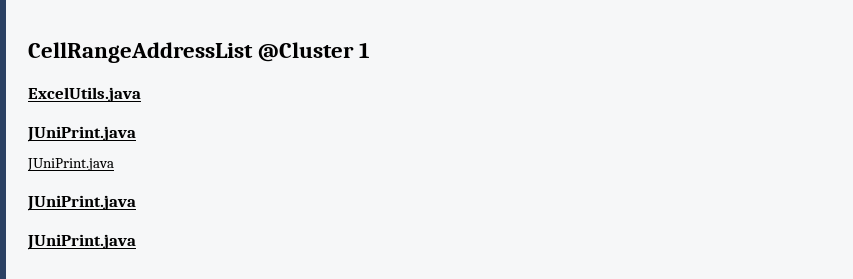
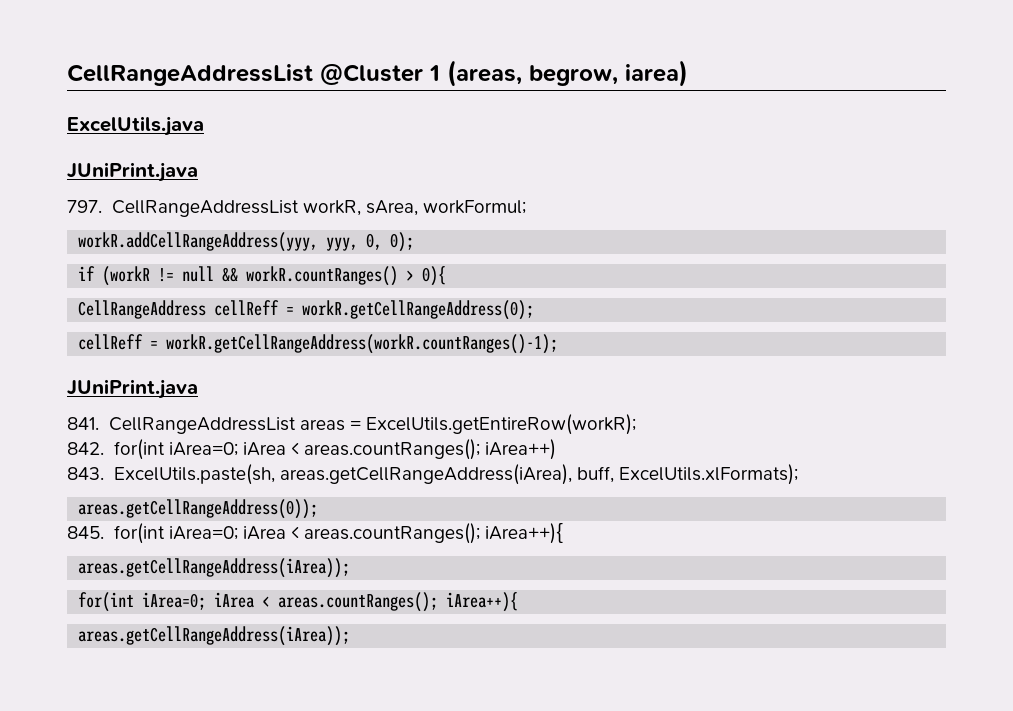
(371, 50) none -> [447,60,688,87] (areas, begrow, iarea)
[27,158,114,171] [27,195,136,211] [27,234,136,250] JUniPrint.java // JUniPrint.java // JUniPrint.java -> [67,200,526,217] [78,232,415,252] [78,266,447,286] [78,300,535,320] [78,334,559,354] [67,379,198,399] [67,414,636,435] [67,439,557,460] [67,464,798,485] [78,499,319,519] [67,523,564,544] [78,558,351,578] [78,592,519,612] [78,626,351,646] 797. CellRangeAddressList workR, sArea, workFormul; // workR.addCellRangeAddress(yyy, yyy, 0, 0); // if (workR != null && workR.countRanges() > 0){ // CellRangeAddress cellReff = workR.getCellRangeAddress(0); // cellReff = workR.getCellRangeAddress(workR.countRanges()-1); // JUniPrint.java // 841. CellRangeAddressList areas = ExcelUtils.getEntireRow(workR); // 842. for(int iArea=0; iArea < areas.countRanges(); iArea++) // 843. ExcelUtils.paste(sh, areas.getCellRangeAddress(iArea), buff, ExcelUtils.xlFormats); // areas.getCellRangeAddress(0)); // 845. for(int iArea=0; iArea < areas.countRanges(); iArea++){ // areas.getCellRangeAddress(iArea)); // for(int iArea=0; iArea < areas.countRanges(); iArea++){ // areas.getCellRangeAddress(iArea));

